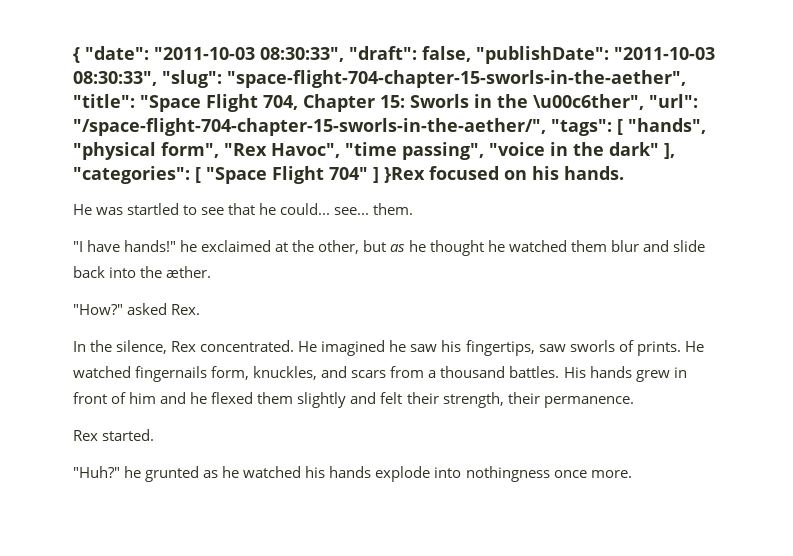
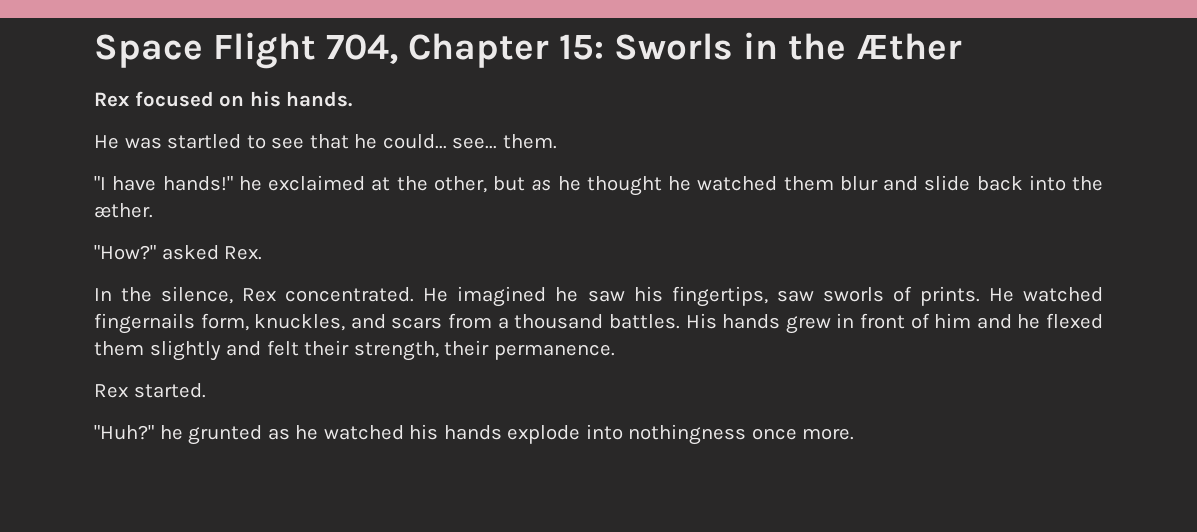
[73,46,715,64] [73,70,686,88] [73,94,201,112] { "date": "2011-10-03 08:30:33", "draft": false, "publishDate": "2011-10-03 08:30:33", "slug": "space-flight-704-chapter-15-sworls-in-the-aether", "title": "Space -> [94,34,203,68] Space
[533,94,699,110] [73,118,706,136] [73,142,675,160] [73,166,425,184] \u00c6ther", "url": "/space-flight-704-chapter-15-sworls-in-the-aether/", "tags": [ "hands", "physical form", "Rex Havoc", "time passing", "voice in the dark" ], "categories": [ "Space Flight 704" ] }Rex -> [855,33,962,60] [94,92,129,107] Æther // Rex

